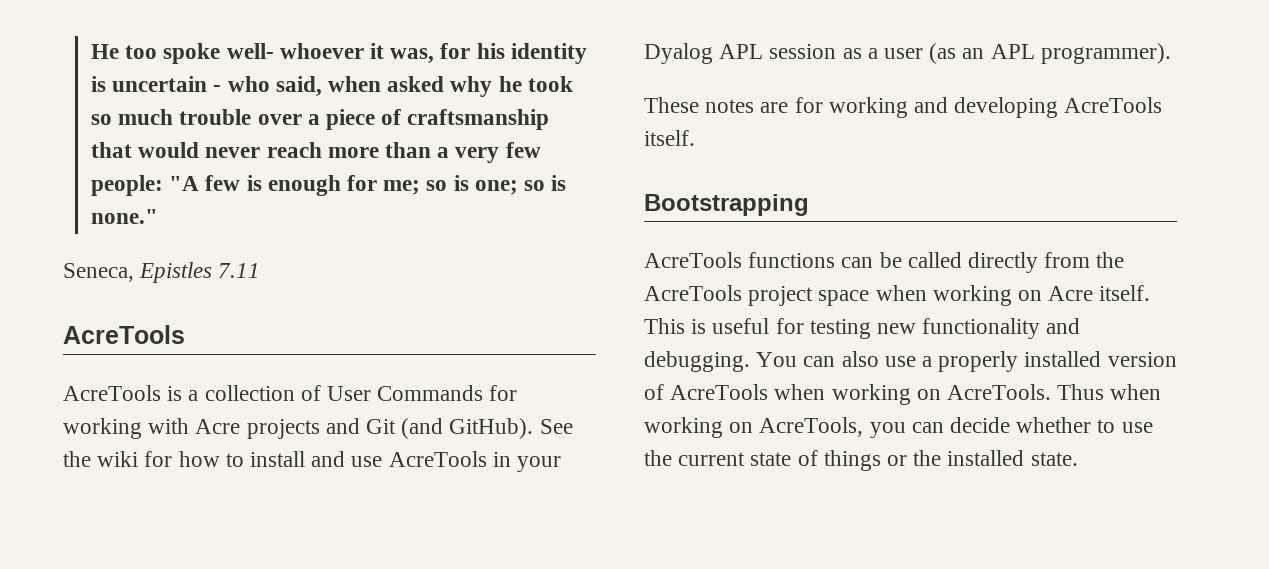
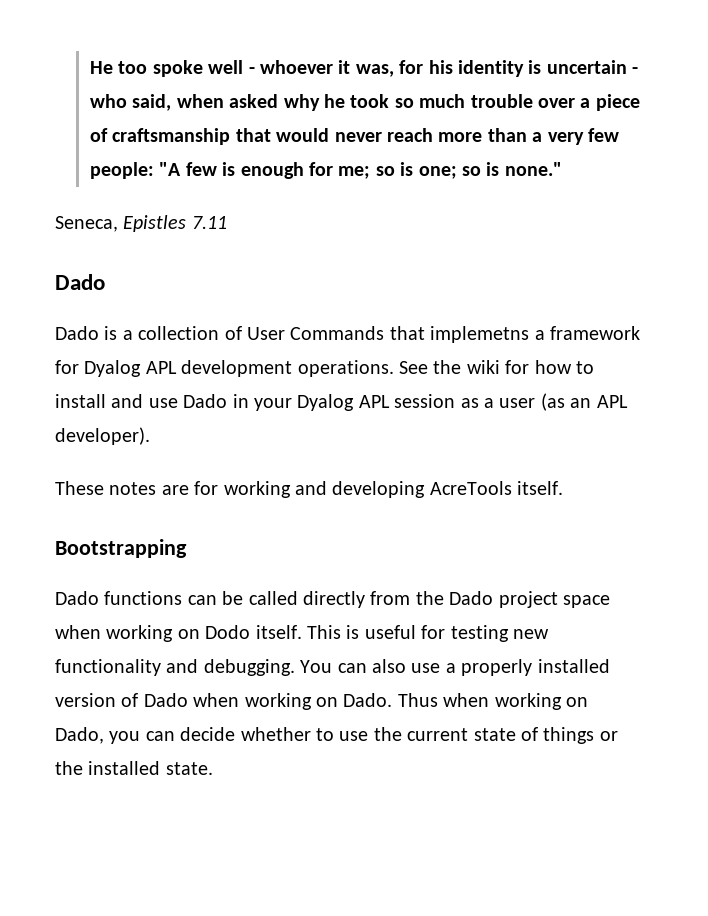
[226,43,274,59] well- -> [208,60,255,74] well -
[63,325,185,344] [63,385,161,401] AcreTools // AcreTools -> [55,274,105,290] [55,326,99,340] Dado // Dado
[489,385,518,401] [63,418,534,439] for working with Acre projects and Git (and GitHub). -> [389,326,640,343] [55,360,394,377] that implemetns a framework for Dyalog APL development operations.
[388,451,487,467] AcreTools -> [183,394,228,408] Dado
[1040,43,1171,64] programmer). -> [55,427,150,445] developer).
[644,252,742,268] AcreTools -> [55,591,99,605] Dado
[644,285,742,301] AcreTools -> [449,591,494,605] Dado
[1048,286,1094,301] Acre -> [205,625,251,639] Dodo
[670,384,1052,405] AcreTools when working on AcreTools. -> [143,693,393,710] Dado when working on Dado.
[759,417,864,437] AcreTools, -> [55,727,104,744] Dado,

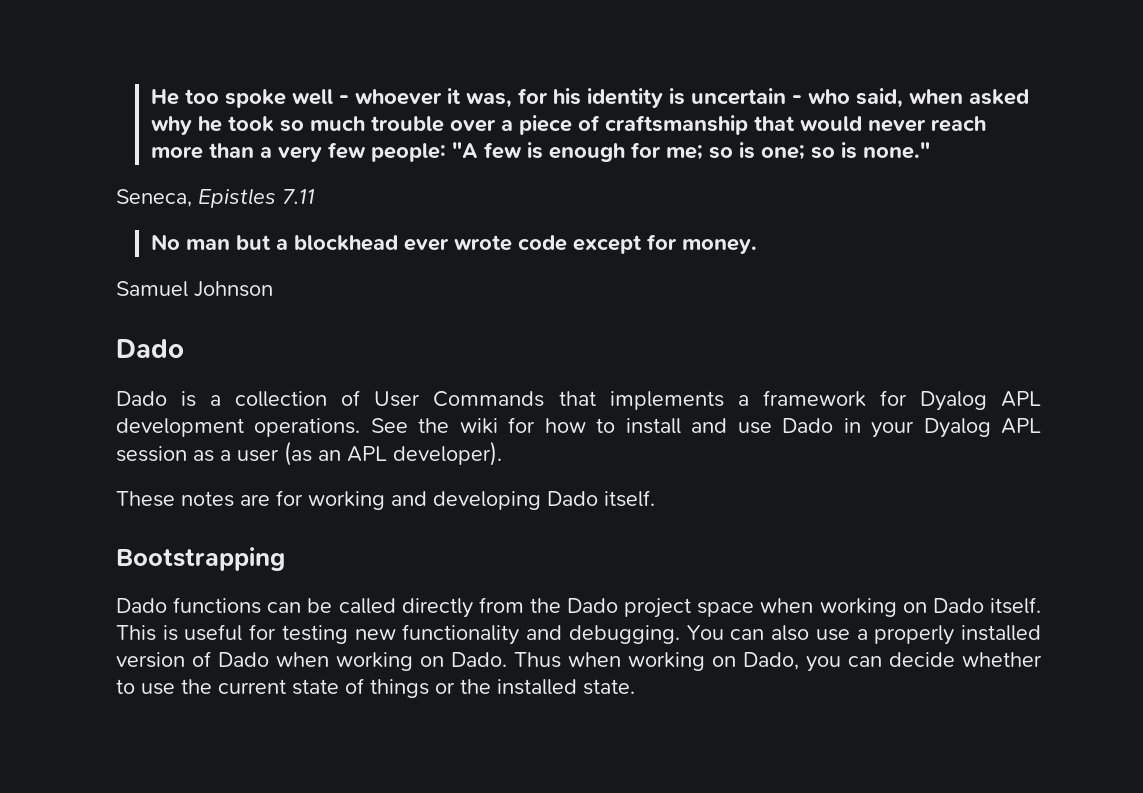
(227, 222) none -> [150,234,757,254] [116,281,273,297] // No man but a blockhead ever wrote code except for money. // Samuel Johnson
[430,326,530,343] implemetns -> [609,391,724,410] implements
[429,481,512,495] AcreTools -> [547,491,598,506] Dado
[205,625,251,639] Dodo -> [932,598,984,613] Dado

